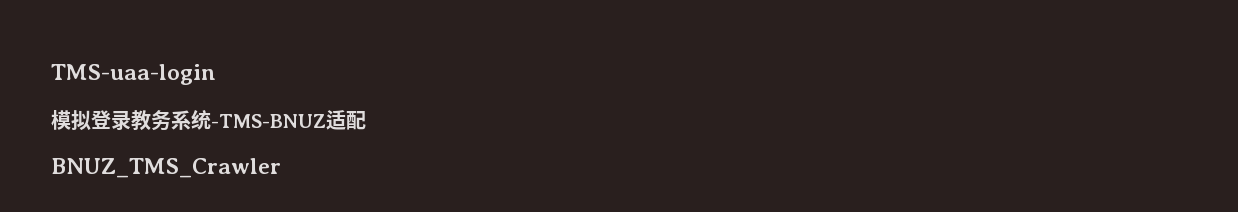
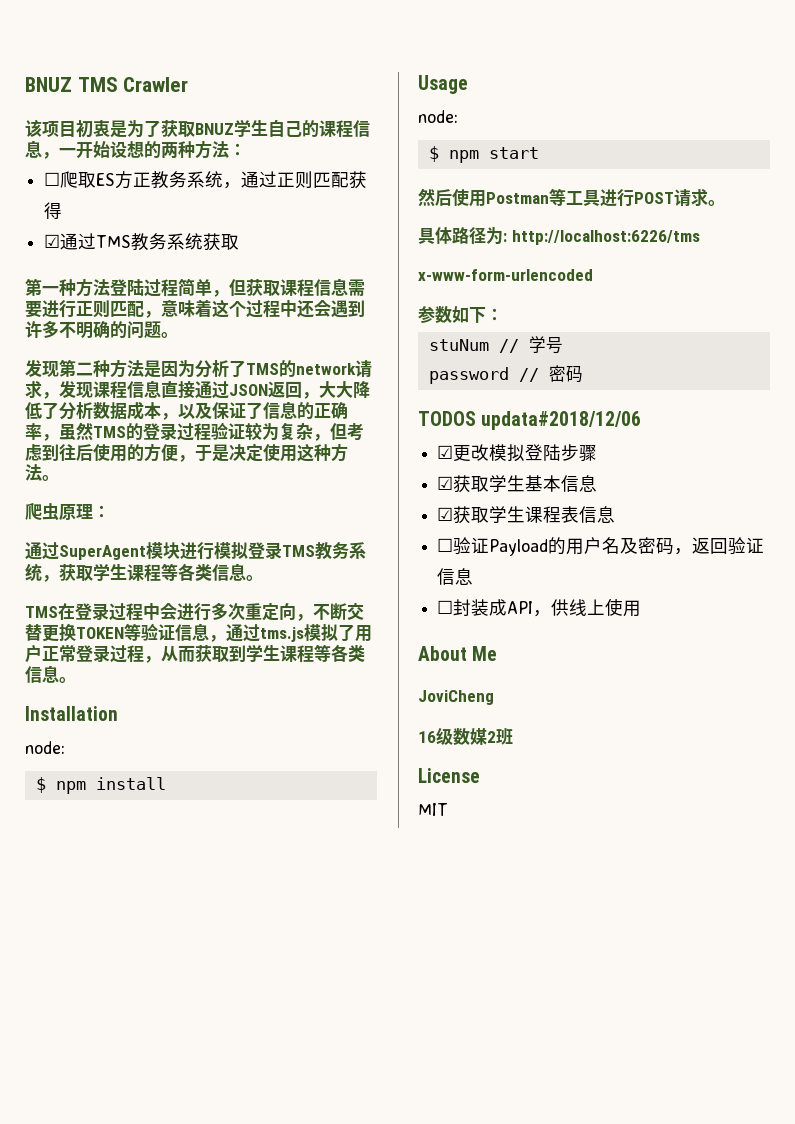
[51,64,216,85] TMS-uaa-login // -> [25,77,189,92] [25,119,370,138] [25,140,246,159] [44,171,368,189] [44,202,63,219] [44,233,240,251] [25,278,365,297] [25,299,365,318] [25,320,178,339] [25,359,372,378] [25,380,370,399] [25,401,348,420] [25,422,364,441] [25,443,348,462] [25,464,59,481] [25,503,110,521] [25,542,214,560] BNUZ TMS Crawler // 该项目初衷是为了获取BNUZ学生自己的课程信息，一开始设想的两种方法： // ☐爬取ES方正教务系统，通过正则匹配获得 // ☑通过TMS教务系统获取 // 第一种方法登陆过程简单，但获取课程信息需要进行正则匹配，意味着这个过程中还会遇到许多不明确的问题。 // 发现第二种方法是因为分析了TMS的network请求，发现课程信息直接通过JSON返回，大大降低了分析数据成本，以及保证了信息的正确率，虽然TMS的登录过程验证较为复杂，但考虑到往后使用的方便，于是决定使用这种方法。 // 爬虫原理： // 通过SuperAgent模块进行
[131,109,366,131] [51,158,281,178] 教务系统-TMS-BNUZ适配 // BNUZ_TMS_Crawler -> [282,542,366,560] [25,563,263,582] [25,602,364,621] [25,623,372,642] [25,644,365,663] [25,665,76,683] [25,706,118,721] [25,741,65,754] [35,777,166,794] [418,75,468,94] [418,110,458,123] [428,146,539,163] [418,188,725,207] [418,227,700,245] [418,269,593,281] [418,306,503,323] [428,336,563,354] [428,365,583,384] [418,411,642,430] [437,444,598,462] [437,475,598,493] [437,506,616,524] [437,537,765,556] [437,568,474,585] [437,598,642,617] [418,646,498,661] [418,690,494,705] [418,727,513,746] [418,768,480,783] [418,803,448,816] TMS教务系统，获取学生课程等各类信息。 // TMS在登录过程中会进行多次重定向，不断交替更换TOKEN等验证信息，通过tms.js模拟了用户正常登录过程，从而获取到学生课程等各类信息。 // Installation // node: // $ npm install // Usage // node: // $ npm start // 然后使用Postman等工具进行POST请求。 // 具体路径为: http://localhost:6226/tms // x-www-form-urlencoded // 参数如下： // stuNum // 学号 // password // 密码 // TODOS updata#2018/12/06 // ☑更改模拟登陆步骤 // ☑获取学生基本信息 // ☑获取学生课程表信息 // ☐验证Payload的用户名及密码，返回验证信息 // ☐封装成API，供线上使用 // About Me // JoviCheng // 16级数媒2班 // License // MIT

